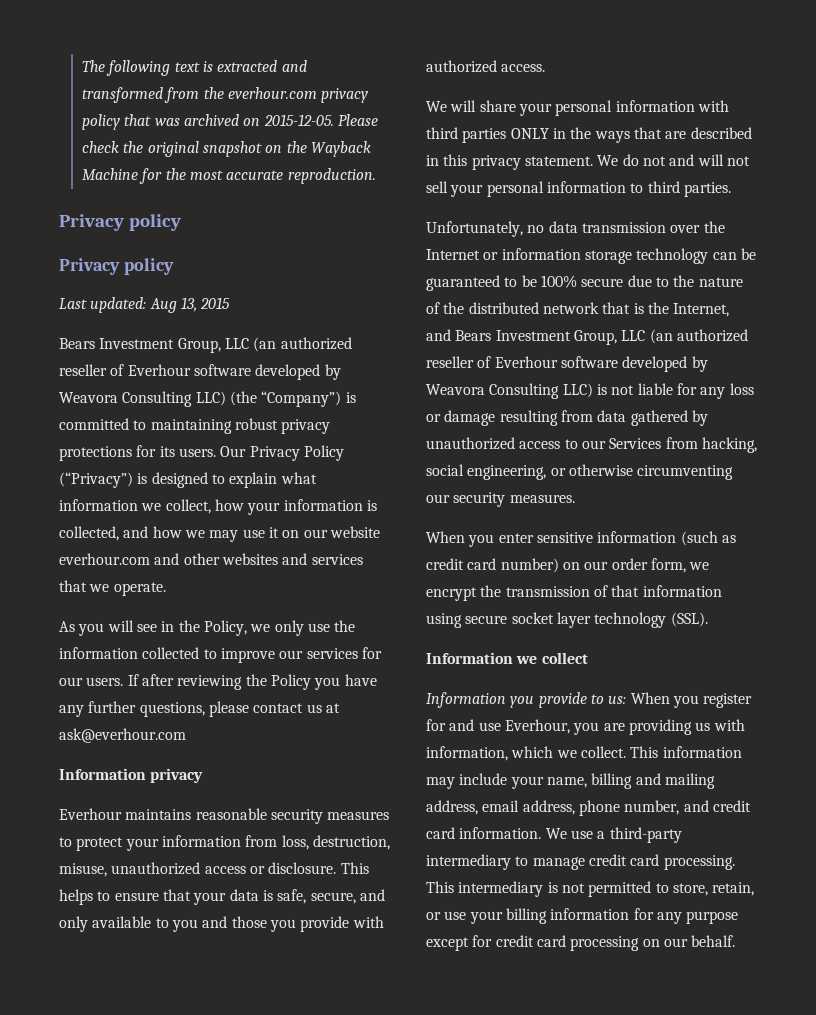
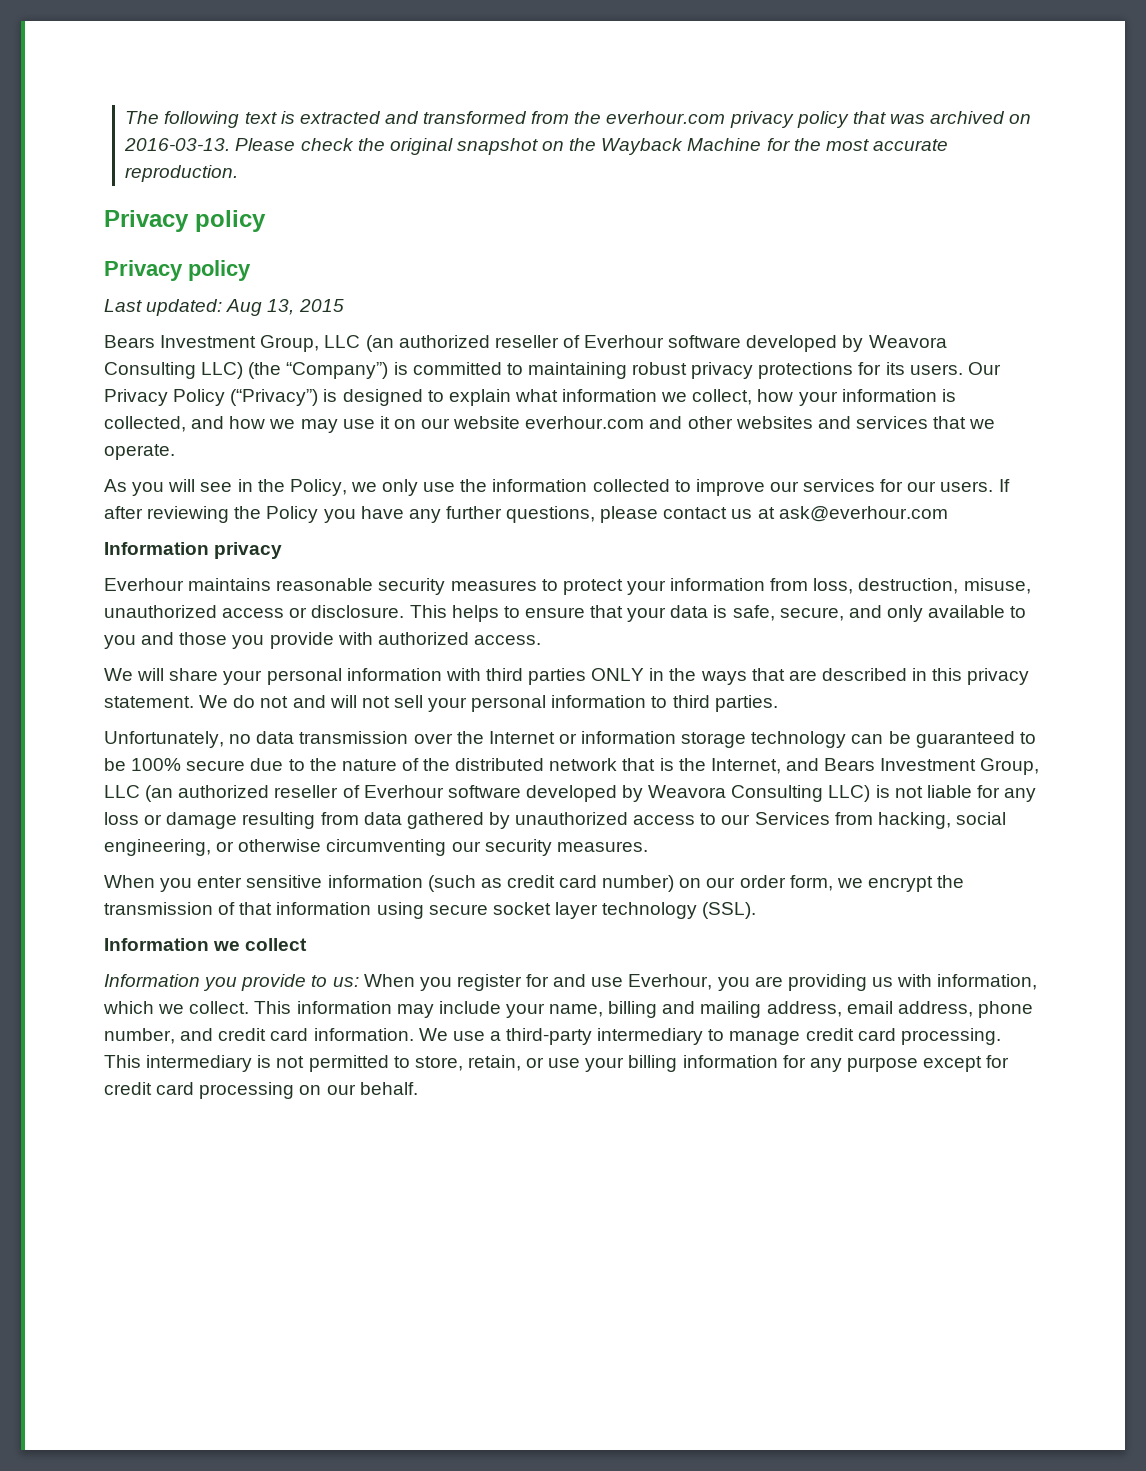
[263,114,334,126] 2015-12-05. -> [124,138,231,151] 2016-03-13.

